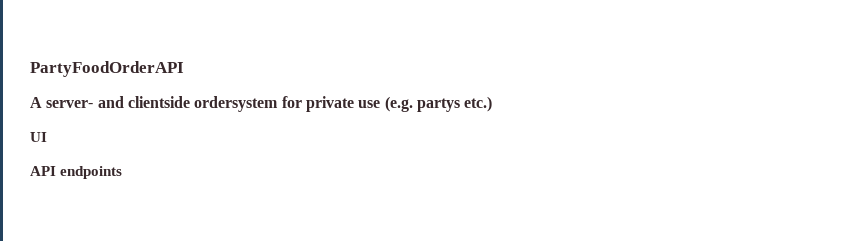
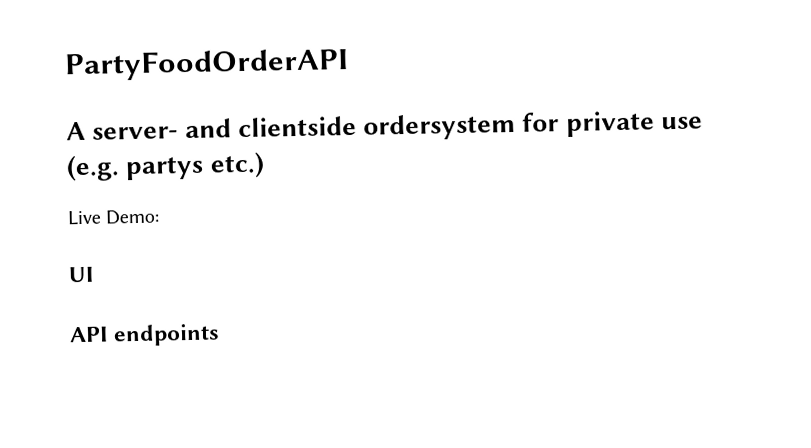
(493, 104) none -> [67,209,160,226] // Live Demo:

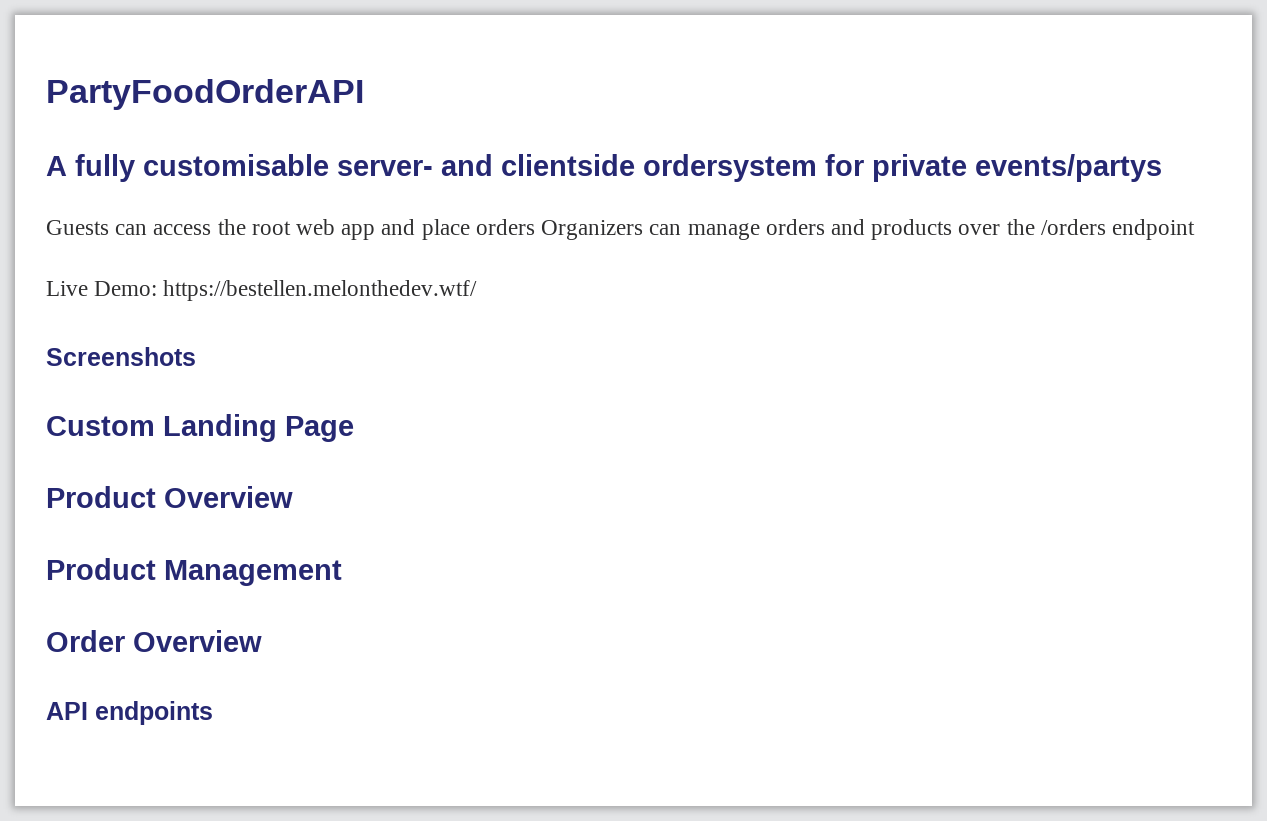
(86, 131) none -> [75,154,329,182] fully customisable
[661,116,704,130] [66,151,265,182] [67,209,160,226] [68,266,95,283] use (e.g. partys etc.) // Live Demo: // UI -> [975,154,1162,182] [46,219,1195,240] [46,280,478,301] [46,347,196,366] [46,414,354,442] [46,486,293,508] [46,558,342,586] [46,630,262,652] events/partys // Guests can access the root web app and place orders Organizers can manage orders and products over the /orders endpoint // Live Demo: https://bestellen.melonthedev.wtf/ // Screenshots // Custom Landing Page // Product Overview // Product Management // Order Overview

